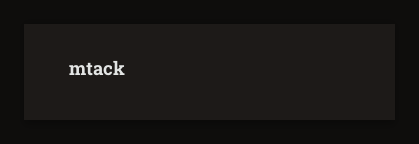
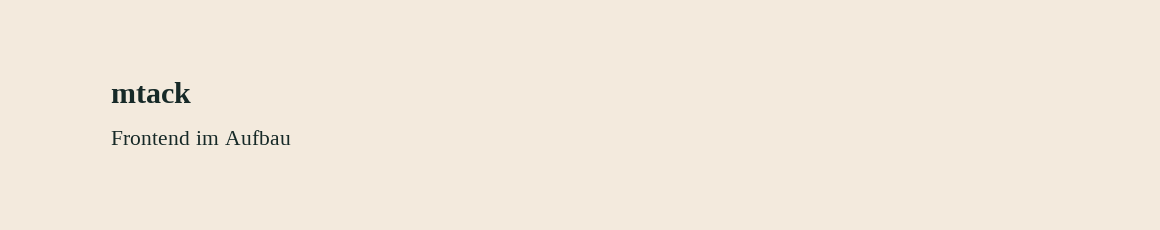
(125, 68) none -> [111,130,291,145] // Frontend im Aufbau

